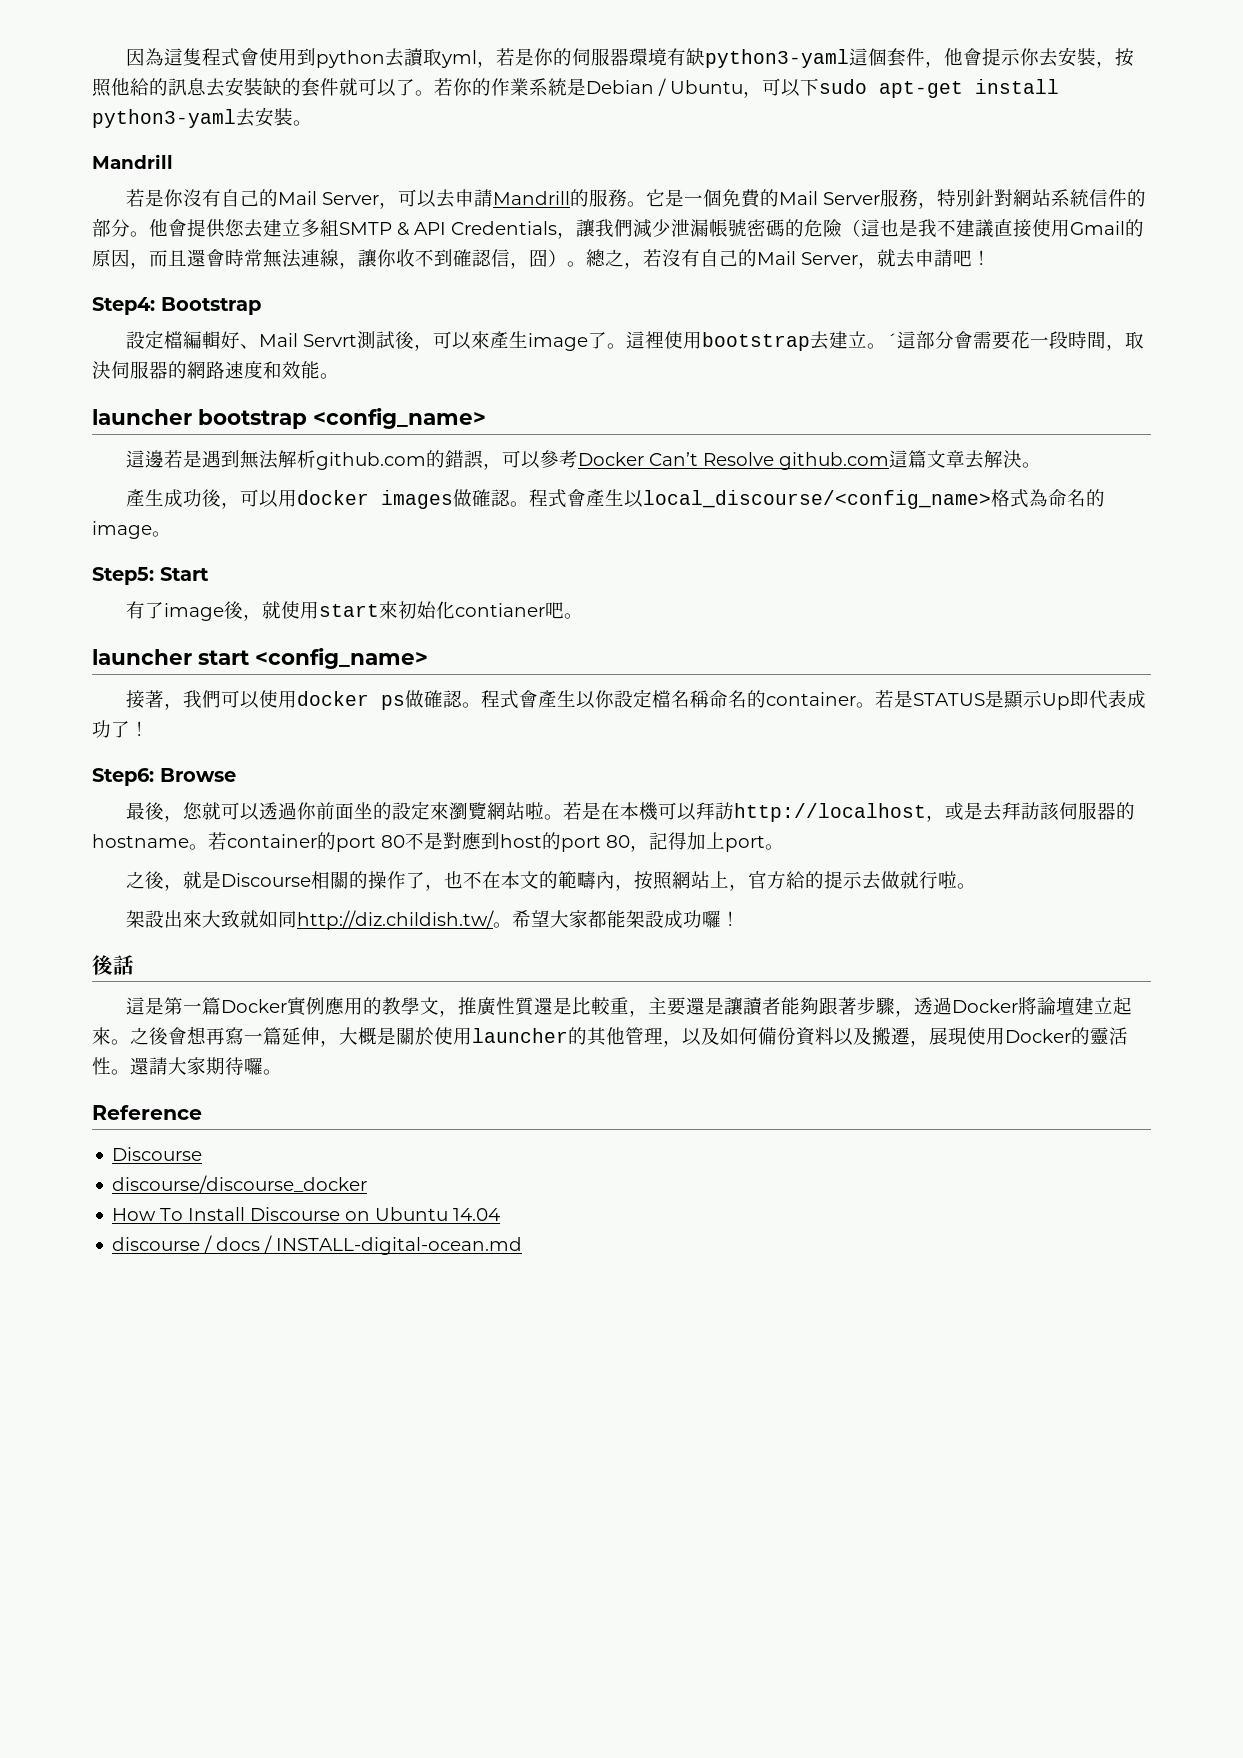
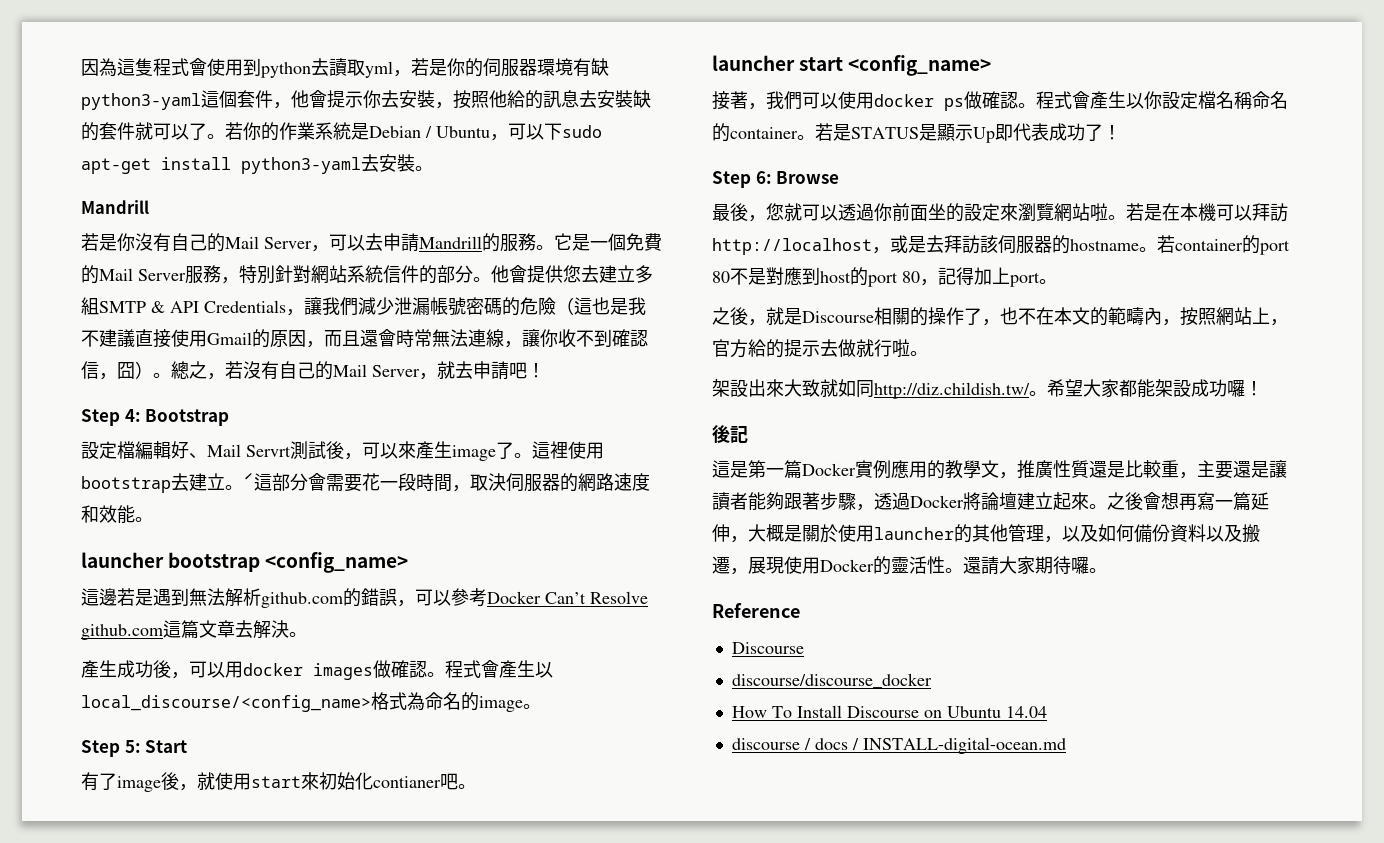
[92,297,155,315] Step4: -> [81,409,141,426] Step 4:
[92,567,154,585] Step5: -> [81,740,141,757] Step 5:
[92,768,154,786] Step6: -> [712,171,772,188] Step 6:
[113,955,134,975] 話 -> [730,426,748,443] 記

